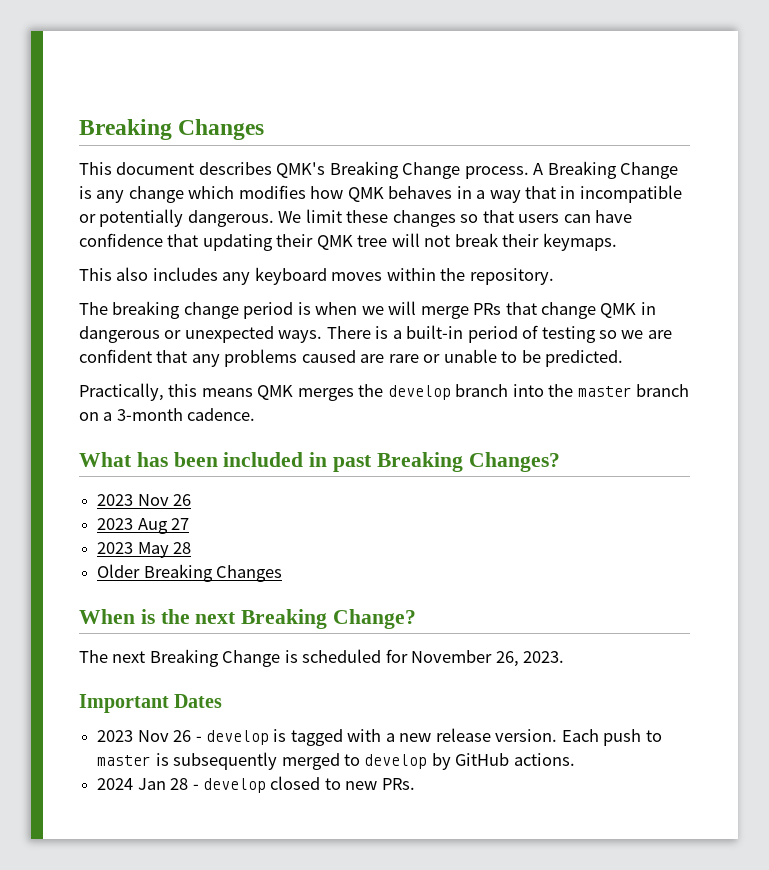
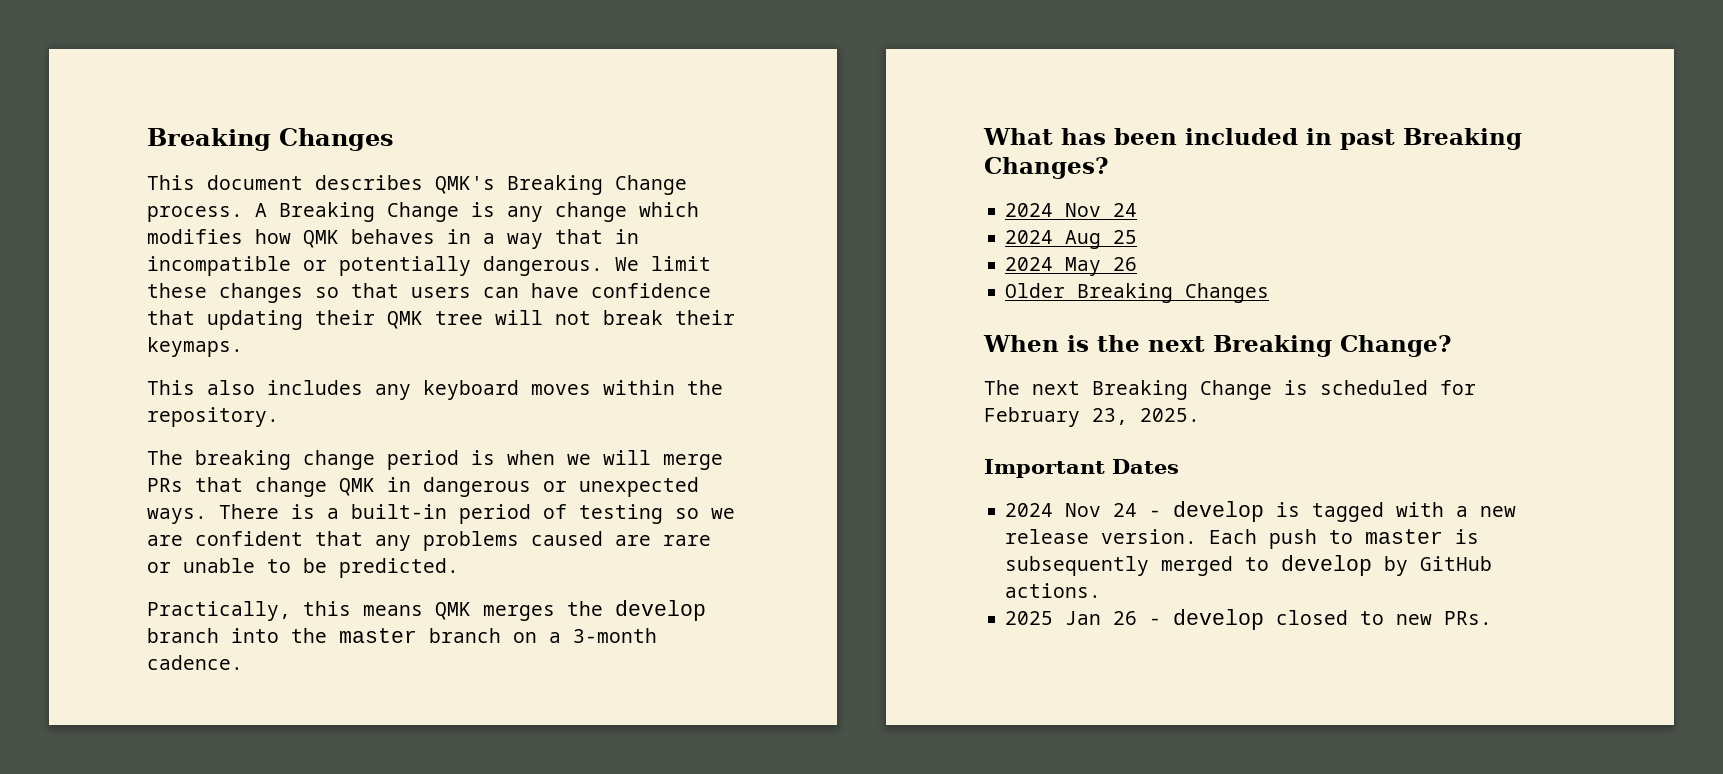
[97,494,192,506] [97,518,190,534] [97,542,192,558] 2023 Nov 26 // 2023 Aug 27 // 2023 May 28 -> [1005,203,1138,217] [1005,230,1138,249] [1005,257,1138,276] 2024 Nov 24 // 2024 Aug 25 // 2024 May 26
[411,650,565,667] November 26, 2023. -> [984,407,1200,427] February 23, 2025.
[97,730,192,742] 2023 Nov 26 -> [1005,503,1138,517] 2024 Nov 24
[97,778,189,790] 2024 Jan 28 -> [1005,611,1138,625] 2025 Jan 26

